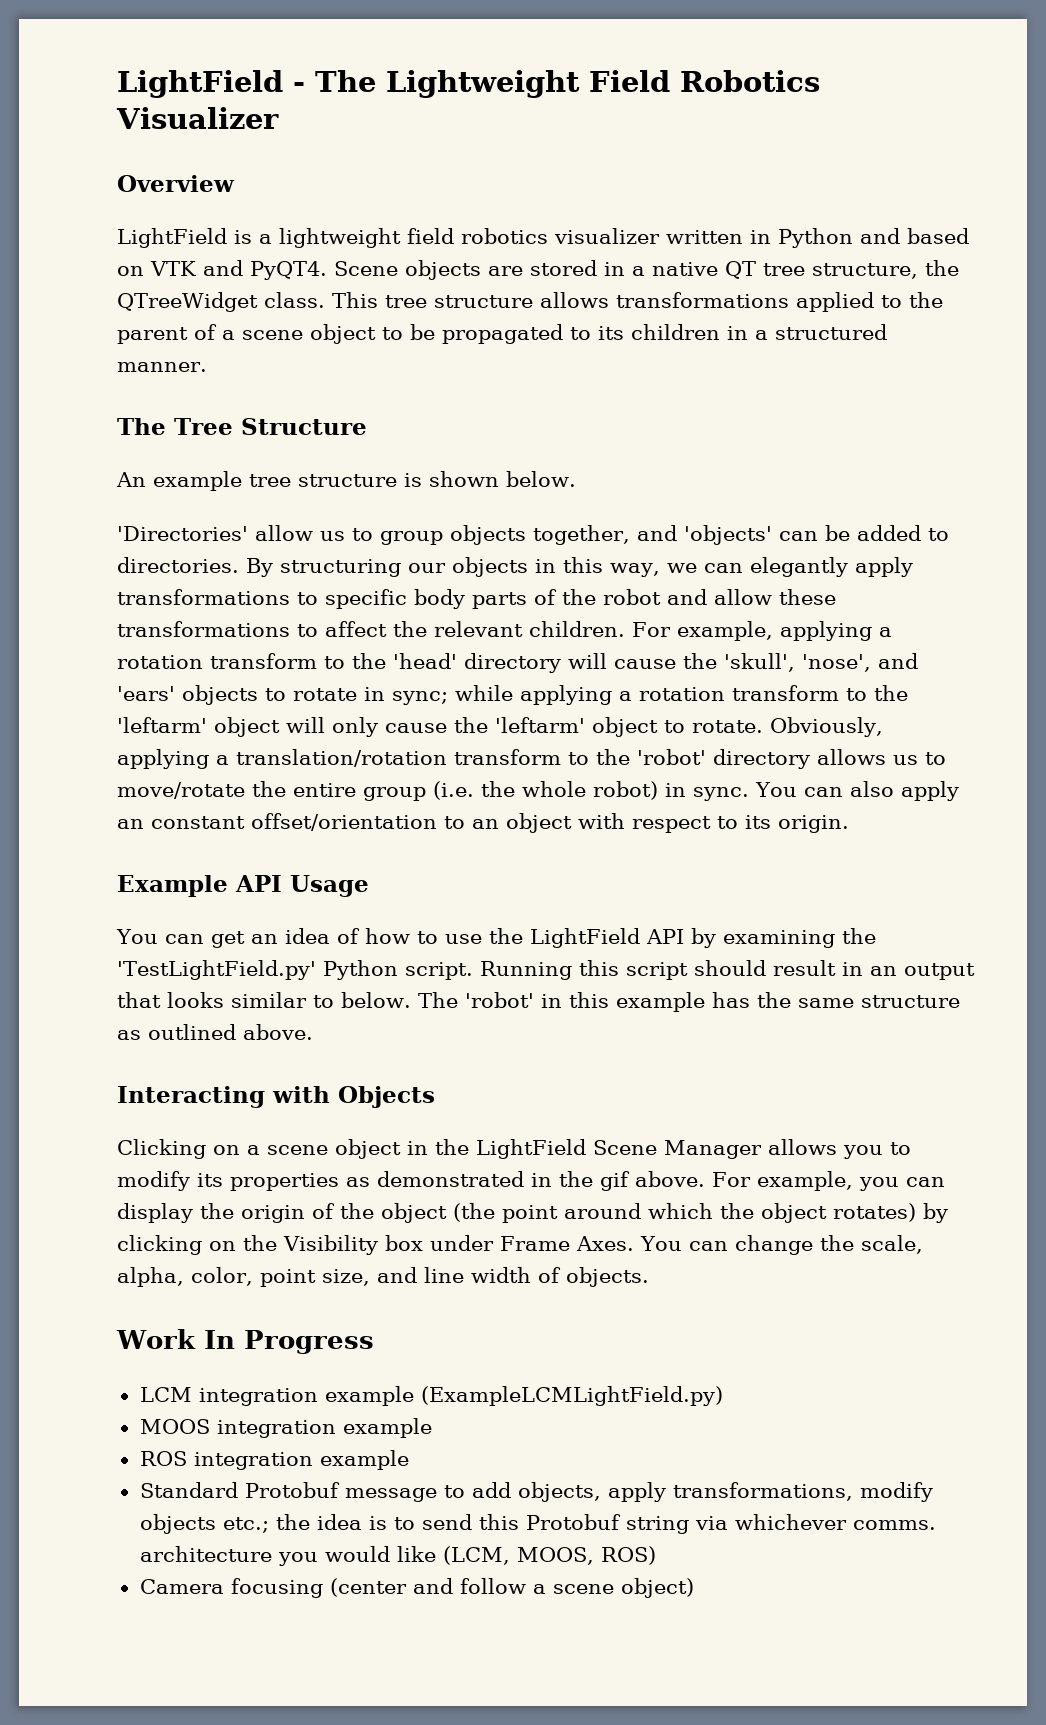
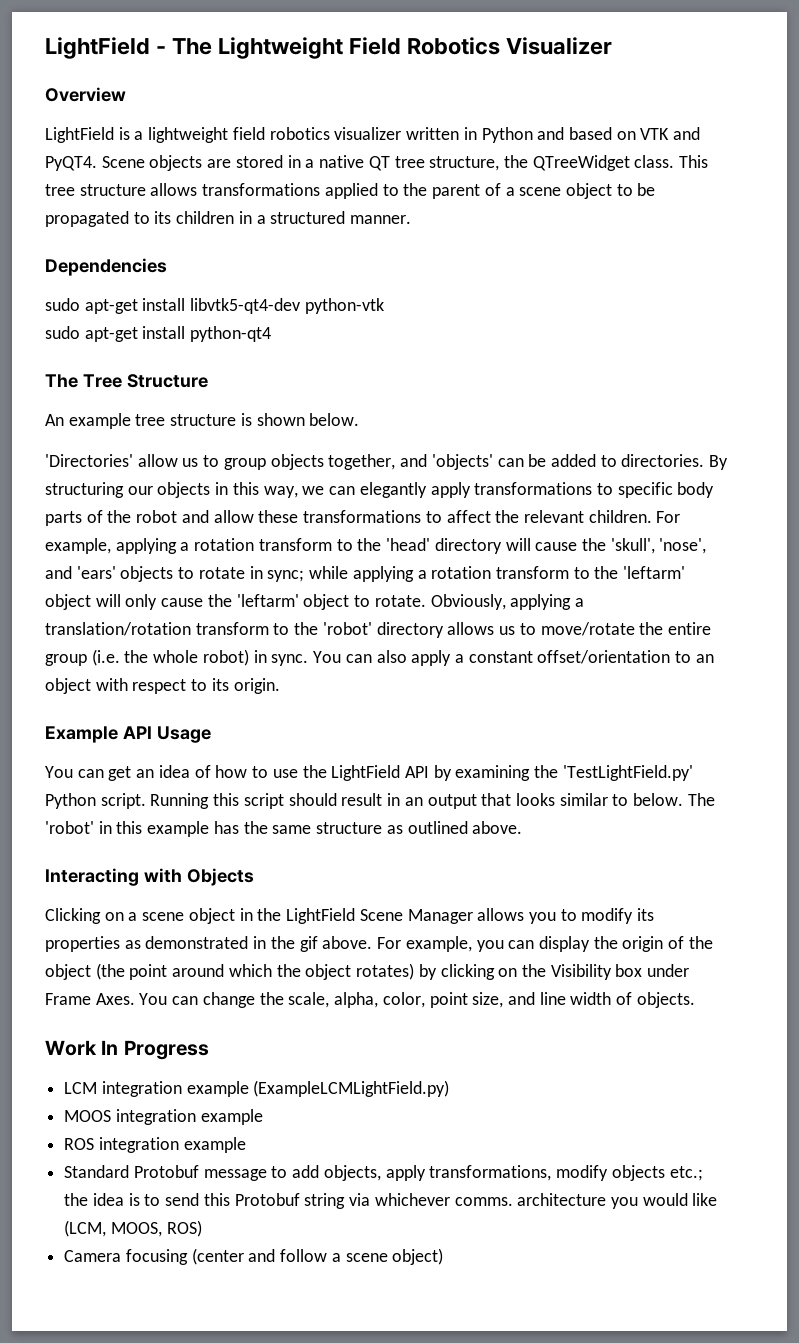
(207, 367) none -> [45,258,167,276] [45,298,384,314] [45,326,272,342] // Dependencies // sudo apt-get install libvtk5-qt4-dev python-vtk // sudo apt-get install python-qt4
[117,819,144,829] an -> [454,654,464,663] a

